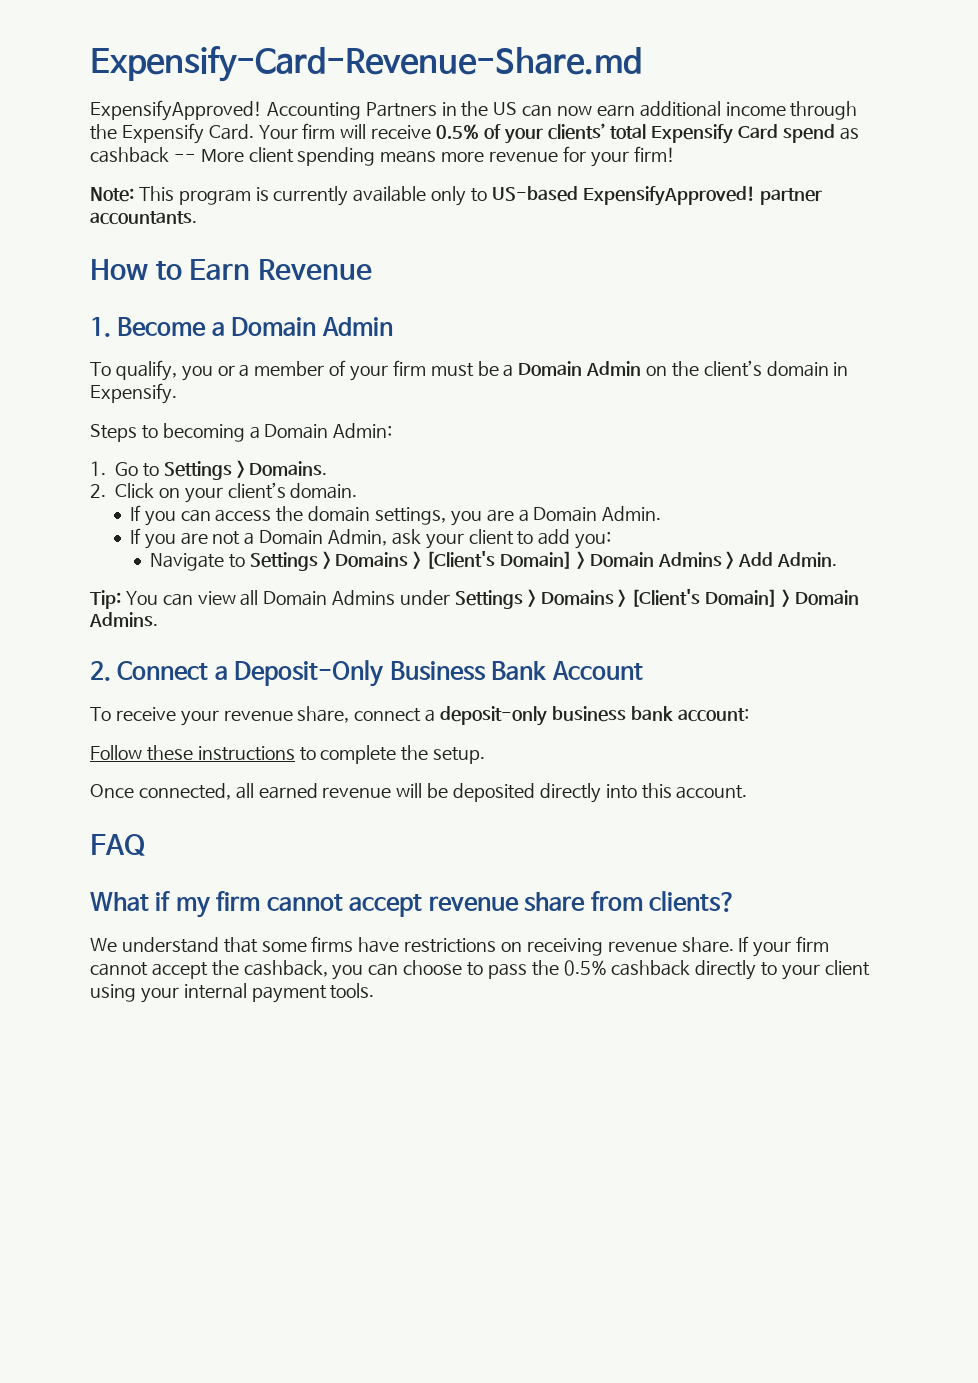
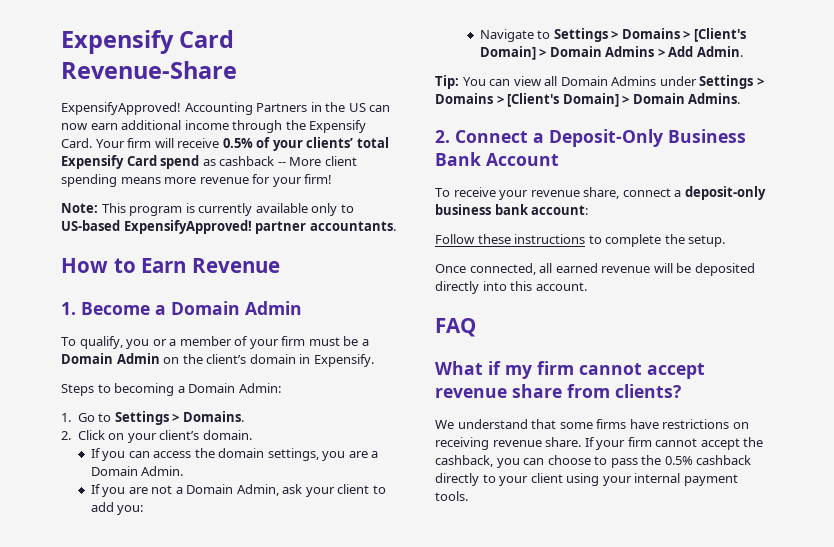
[90,46,642,82] Expensify-Card-Revenue-Share.md -> [61,30,235,54] [61,61,237,79] Expensify Card Revenue-Share

